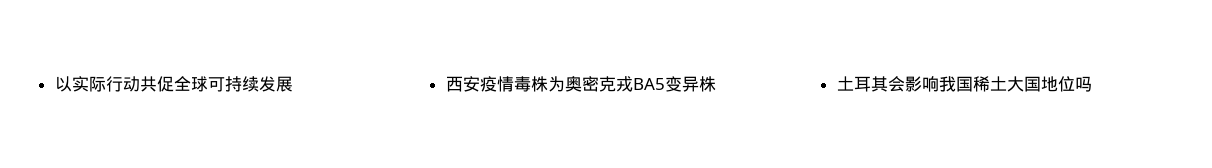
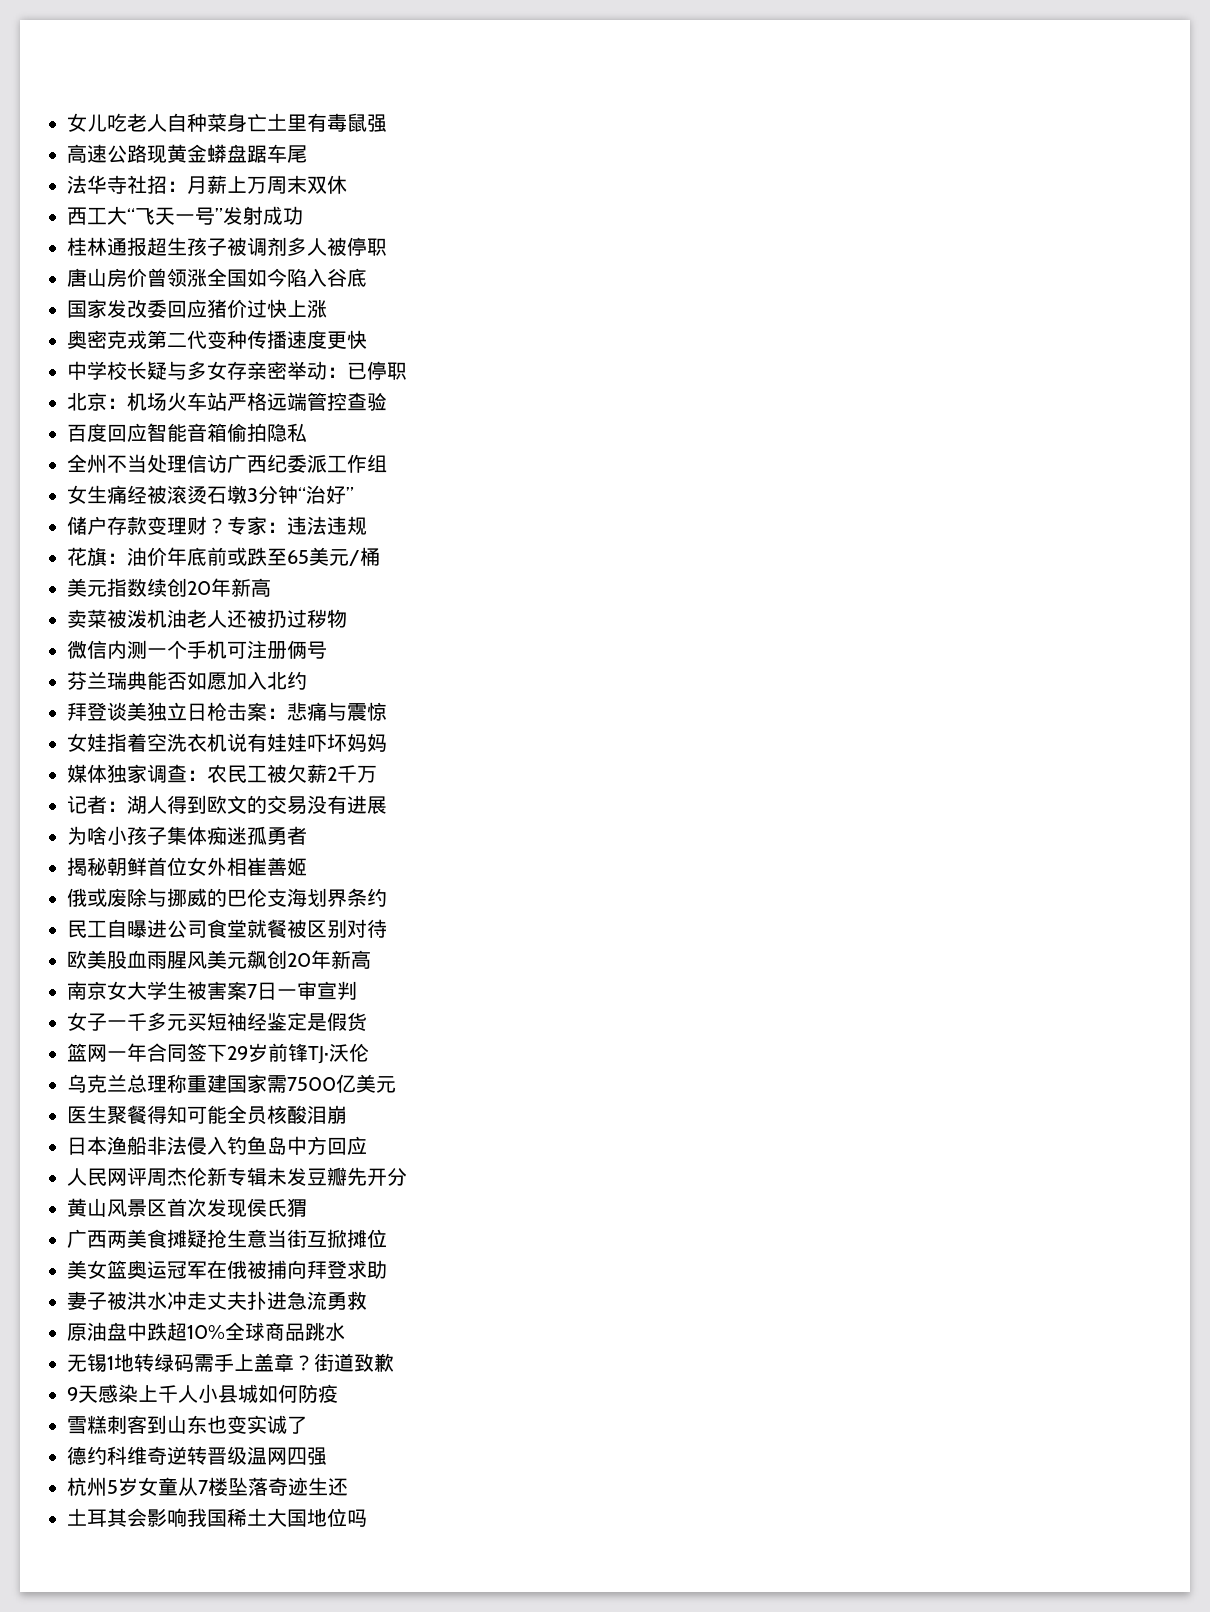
[54,76,293,92] [445,76,716,92] 以实际行动共促全球可持续发展 // 西安疫情毒株为奥密克戎BA5变异株 -> [67,113,387,132] [67,144,307,164] [67,175,347,194] [67,206,303,225] [67,237,387,256] [67,268,367,287] [67,299,327,318] [67,330,367,349] [67,361,407,380] [67,392,387,412] [67,423,307,442] [67,454,387,474] [67,485,354,505] [67,516,367,535] [67,547,380,566] [67,578,271,597] [67,609,347,628] [67,640,327,659] [67,671,307,691] [67,702,387,721] [67,733,387,752] [67,764,377,783] [67,795,387,815] [67,826,307,845] [67,857,307,876] [67,888,387,907] [67,919,387,938] [67,950,371,969] [67,981,357,1000] [67,1012,367,1032] [67,1043,369,1064] [67,1074,396,1093] [67,1105,347,1125] [67,1136,367,1155] [67,1167,407,1187] [67,1198,307,1218] [67,1229,387,1248] [67,1260,387,1279] [67,1291,367,1310] [67,1322,345,1341] [67,1353,394,1372] [67,1384,338,1403] [67,1415,307,1434] [67,1446,327,1465] [67,1477,348,1497] 女儿吃老人自种菜身亡土里有毒鼠强 // 高速公路现黄金蟒盘踞车尾 // 法华寺社招：月薪上万周末双休 // 西工大“飞天一号”发射成功 // 桂林通报超生孩子被调剂多人被停职 // 唐山房价曾领涨全国如今陷入谷底 // 国家发改委回应猪价过快上涨 // 奥密克戎第二代变种传播速度更快 // 中学校长疑与多女存亲密举动：已停职 // 北京：机场火车站严格远端管控查验 // 百度回应智能音箱偷拍隐私 // 全州不当处理信访广西纪委派工作组 // 女生痛经被滚烫石墩3分钟“治好” // 储户存款变理财？专家：违法违规 // 花旗：油价年底前或跌至65美元/桶 // 美元指数续创20年新高 // 卖菜被泼机油老人还被扔过秽物 // 微信内测一个手机可注册俩号 // 芬兰瑞典能否如愿加入北约 // 拜登谈美独立日枪击案：悲痛与震惊 // 女娃指着空洗衣机说有娃娃吓坏妈妈 // 媒体独家调查：农民工被欠薪2千万 // 记者：湖人得到欧文的交易没有进展 // 为啥小孩子集体痴迷孤勇者 // 揭秘朝鲜首位女外相崔善姬 // 俄或废除与挪威的巴伦支海划界条约 // 民工自曝进公司食堂就餐被区别对待 // 欧美股血雨腥风美元飙创20年新高 // 南京女大学生被害案7日一审宣判 // 女子一千多元买短袖经鉴定是假货 // 篮网一年合同签下29岁前锋TJ·沃伦 // 乌克兰总理称重建国家需7500亿美元 // 医生聚餐得知可能全员核酸泪崩 // 日本渔船非法侵入钓鱼岛中方回应 // 人民网评周杰伦新专辑未发豆瓣先开分 // 黄山风景区首次发现侯氏猬 // 广西两美食摊疑抢生意当街互掀摊位 // 美女篮奥运冠军在俄被捕向拜登求助 // 妻子被洪水冲走丈夫扑进急流勇救 // 原油盘中跌超10%全球商品跳水 // 无锡1地转绿码需手上盖章？街道致歉 // 9天感染上千人小县城如何防疫 // 雪糕刺客到山东也变实诚了 // 德约科维奇逆转晋级温网四强 // 杭州5岁女童从7楼坠落奇迹生还

